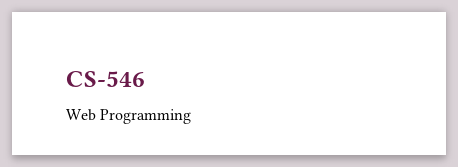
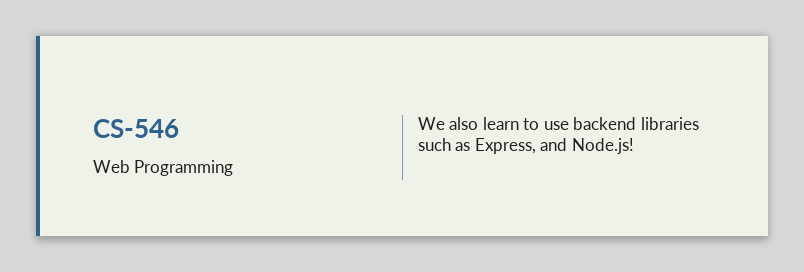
(192, 116) none -> [418,117,699,130] [418,138,634,154] // We also learn to use backend libraries such as Express, and Node.js!

